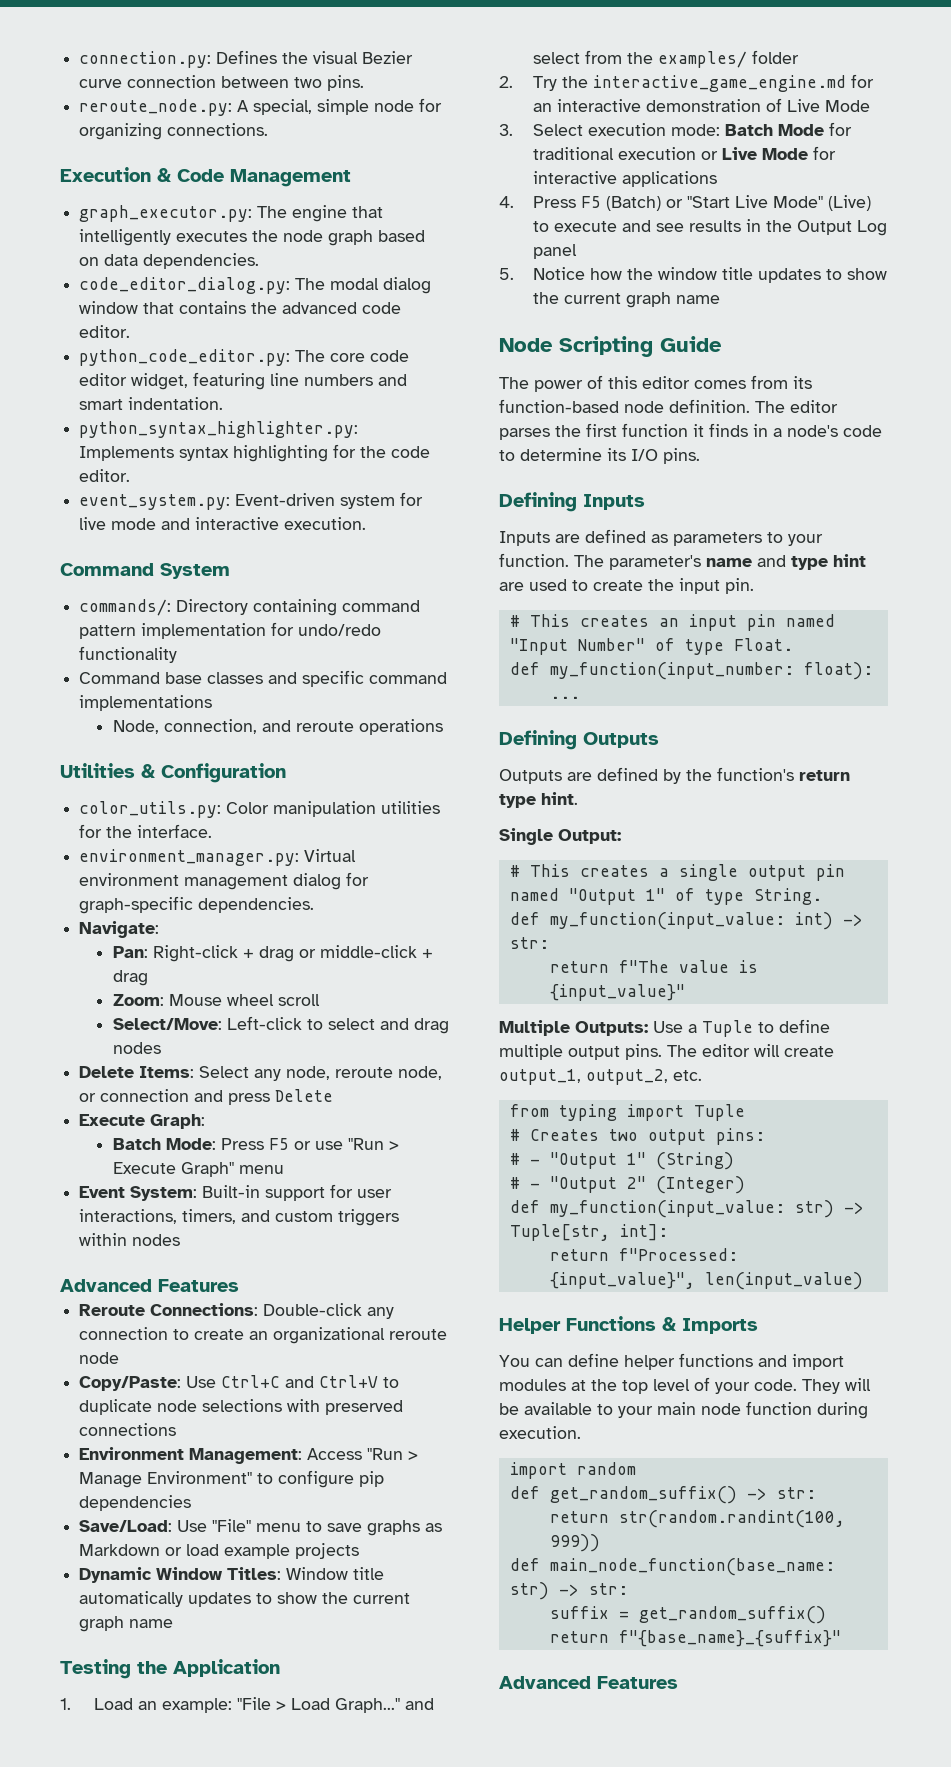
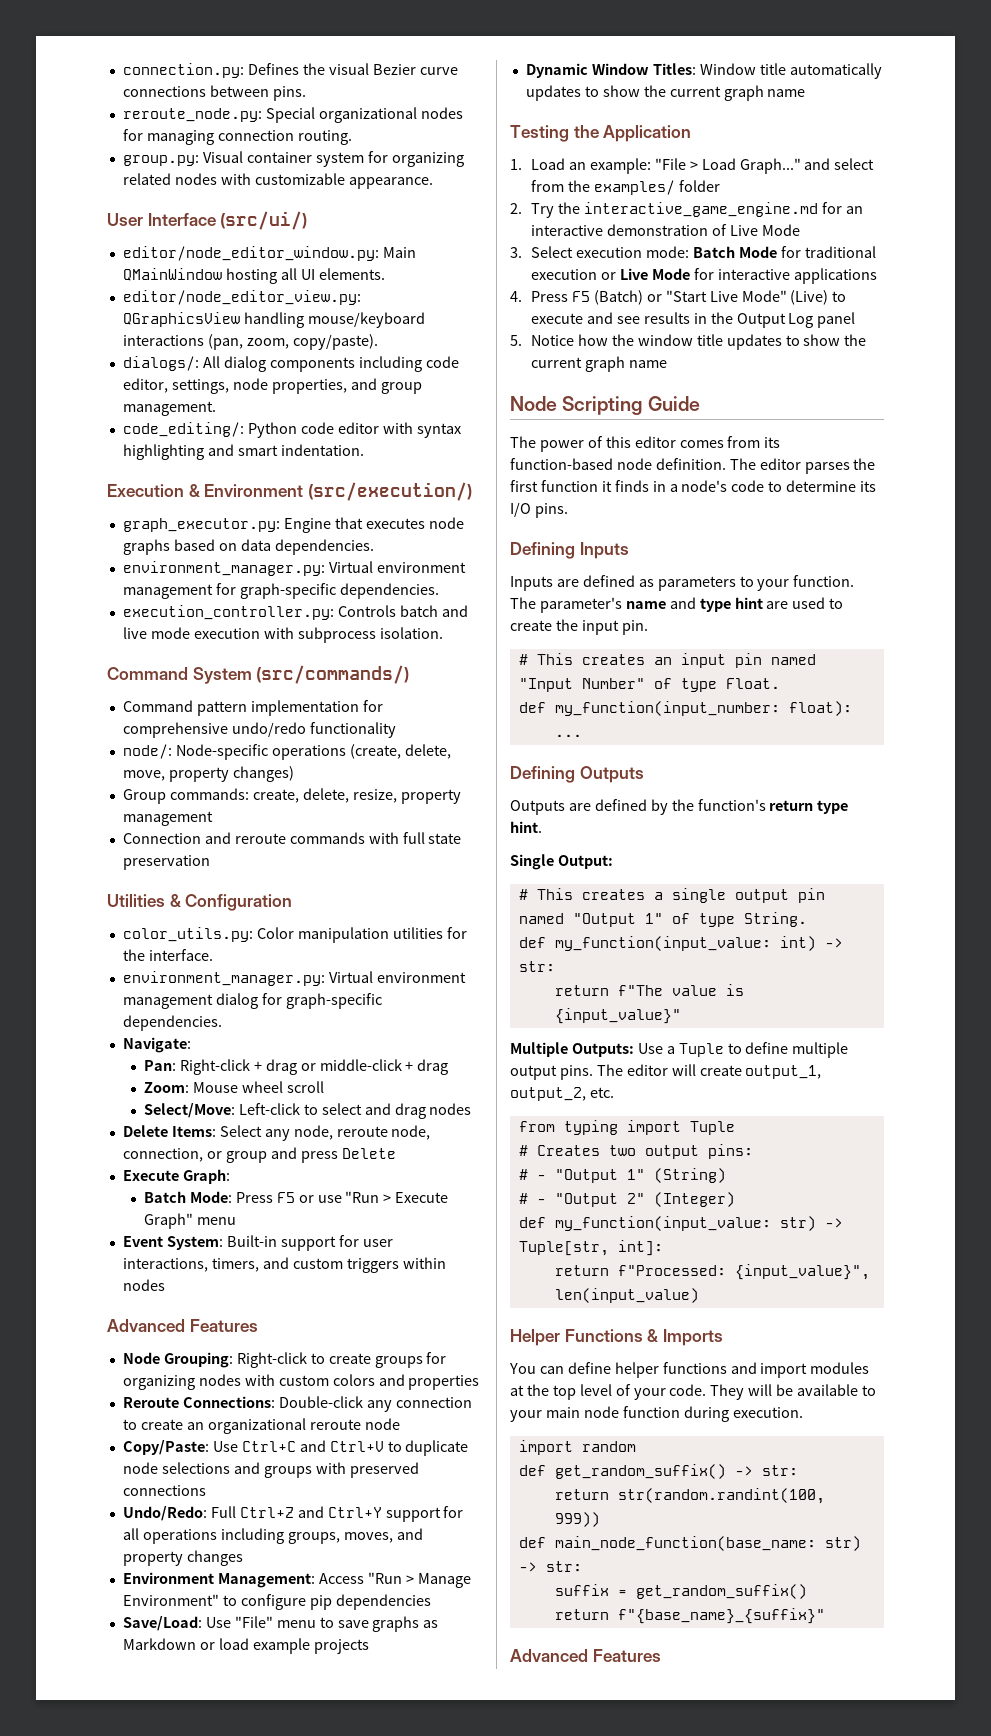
[127,75,323,88] connection between two -> [122,85,269,97] connections between
[237,98,443,115] [79,123,269,140] A special, simple node for organizing connections. -> [265,107,463,123] [122,129,352,145] [122,151,464,167] [122,173,433,189] [107,211,308,230] [122,246,416,261] [122,268,385,284] [122,290,361,305] [122,312,425,328] [122,334,378,350] [122,356,459,372] [122,378,422,394] [122,401,216,416] [122,422,461,438] [122,444,364,460] Special organizational nodes for managing connection routing. // group.py: Visual container system for organizing related nodes with customizable appearance. // User Interface (src/ui/) // editor/node_editor_window.py: Main QMainWindow hosting all UI elements. // editor/node_editor_view.py: QGraphicsView handling mouse/keyboard interactions (pan, zoom, copy/paste). // dialogs/: All dialog components including code editor, settings, node properties, and group management. // code_editing/: Python code editor with syntax highlighting and smart indentation.
[177,169,351,187] Code Management -> [204,482,472,501] Environment (src/execution/)
[257,205,384,222] [79,229,426,246] [79,253,260,269] [79,277,432,294] [79,301,402,314] [79,325,131,338] [79,349,410,366] [79,372,408,390] [79,397,224,410] [79,421,359,438] [79,444,431,462] [79,469,131,482] [79,492,424,510] [79,517,367,530] [60,563,230,579] [79,599,421,616] The engine that intelligently executes the node graph based on data dependencies. // code_editor_dialog.py: The modal dialog window that contains the advanced code editor. // python_code_editor.py: The core code editor widget, featuring line numbers and smart indentation. // python_syntax_highlighter.py: Implements syntax highlighting for the code editor. // event_system.py: Event-driven system for live mode and interactive execution. // Command System // commands/: Directory containing command -> [283,517,464,533] [122,539,374,555] [122,561,466,576] [122,583,439,599] [122,605,468,620] [122,627,443,643] [107,665,410,684] [122,700,193,712] Engine that executes node graphs based on data dependencies. // environment_manager.py: Virtual environment management for graph-specific dependencies. // execution_controller.py: Controls batch and live mode execution with subprocess isolation. // Command System (src/commands/) // Command
(295, 629) none -> [122,722,228,738] comprehensive
[79,670,448,687] [79,695,213,711] [112,719,443,735] Command base classes and specific command implementations // Node, connection, and reroute operations -> [122,744,451,760] [122,766,294,782] [122,788,461,804] [122,811,213,826] [122,832,462,844] [122,855,210,870] node/: Node-specific operations (create, delete, move, property changes) // Group commands: create, delete, resize, property management // Connection and reroute commands with full state preservation
[79,1089,190,1102] or connection -> [122,1148,267,1163] connection, or group
(239, 1285) none -> [122,1352,447,1368] [122,1374,480,1390] // Node Grouping: Right-click to create groups for organizing nodes with custom colors and properties
(283, 1405) none -> [233,1462,312,1478] and groups
(177, 1429) none -> [122,1506,464,1522] [122,1528,423,1544] [122,1550,243,1566] // Undo/Redo: Full Ctrl+Z and Ctrl+Y support for all operations including groups, moves, and property changes

